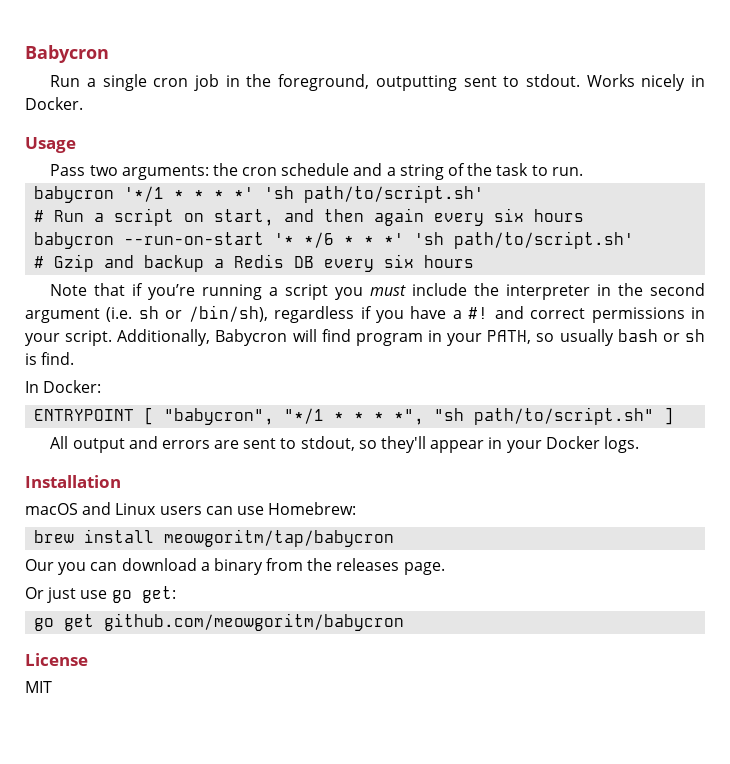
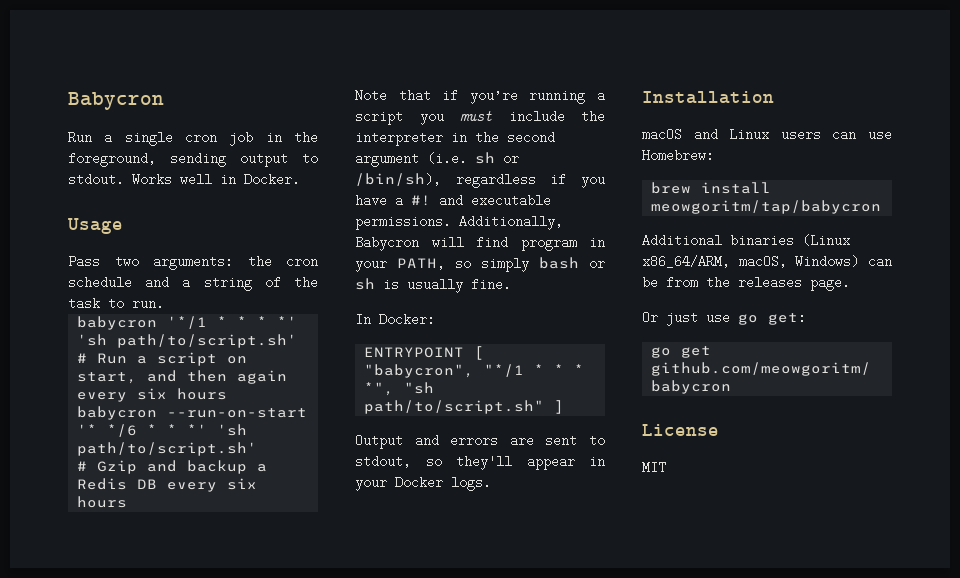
[375,75,497,91] outputting sent -> [170,152,288,167] sending output
[641,74,686,91] nicely -> [180,173,212,186] well
[530,307,706,323] [25,330,113,346] correct permissions in your script. -> [471,194,551,207] [355,215,451,230] executable permissions.
[559,329,614,346] usually -> [481,258,529,272] simply
[41,352,75,365] find. -> [407,278,511,293] usually fine.
[50,436,125,453] All output -> [355,434,403,449] Output
[25,558,263,575] Our you can download a binary -> [642,234,850,247] [642,255,892,268] [642,276,658,289] Additional binaries (Linux x86_64/ARM, macOS, Windows) can be

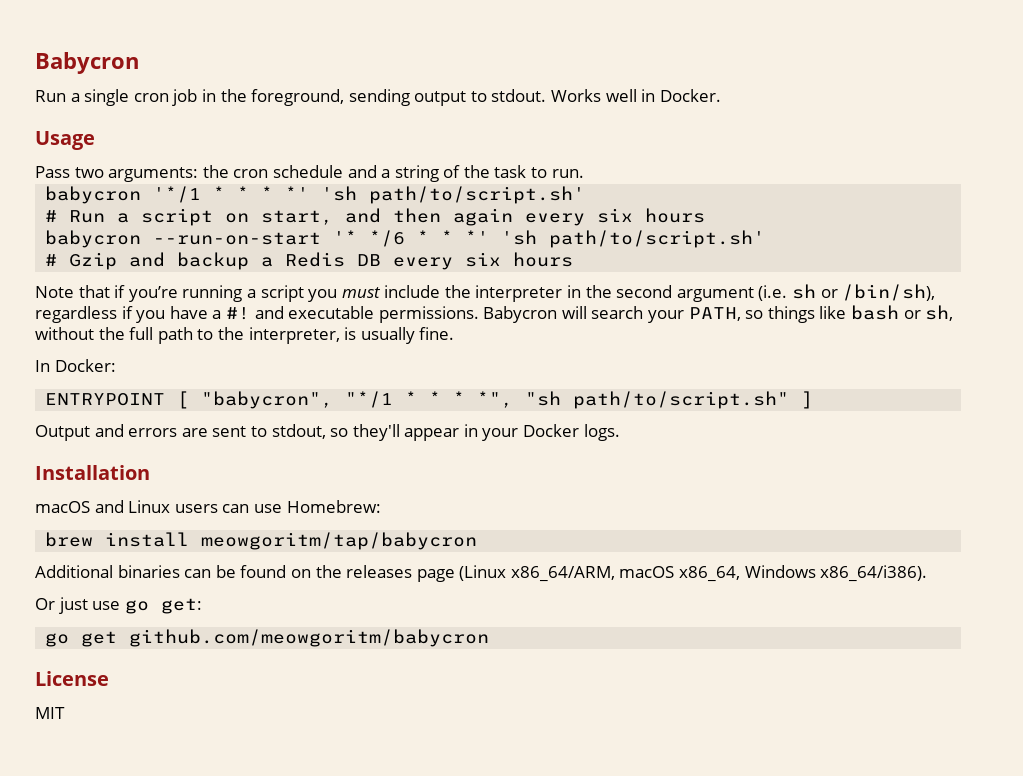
[459,215,563,230] Additionally, -> (479, 314) none
[476,236,605,251] [355,257,605,272] [355,278,375,290] find program in your PATH, so simply bash or sh -> [591,305,954,323] [35,327,340,344] search your PATH, so things like bash or sh, without the full path to the interpreter,
[802,234,850,247] [642,255,892,268] [642,276,850,291] (Linux x86_64/ARM, macOS, Windows) can be from the releases page. -> [184,565,928,582] can be found on the releases page (Linux x86_64/ARM, macOS x86_64, Windows x86_64/i386).

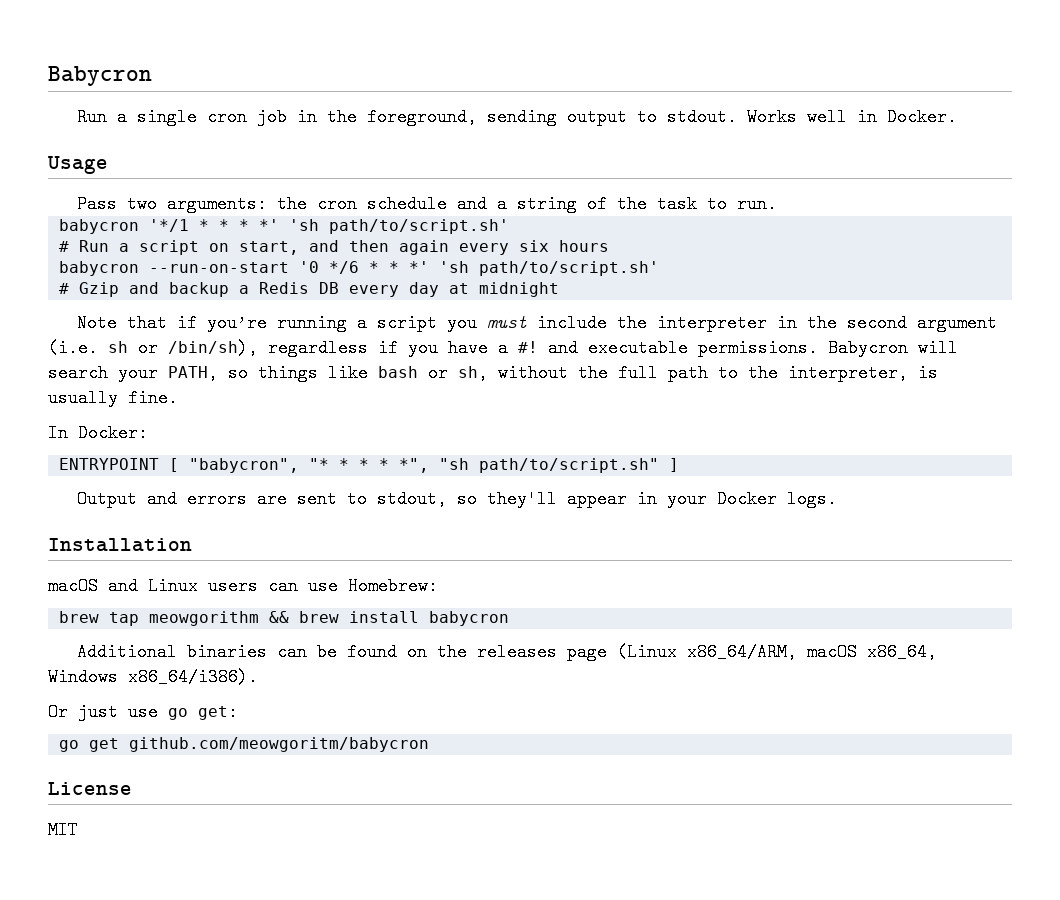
[333,230,358,244] '* -> [299,261,320,273] '0
[465,252,574,267] six hours -> [409,282,560,297] day at midnight
[345,391,394,408] "*/1 -> [309,458,330,470] "*
[105,532,478,550] install meowgoritm/tap/babycron -> [109,611,510,626] tap meowgorithm && brew install babycron

